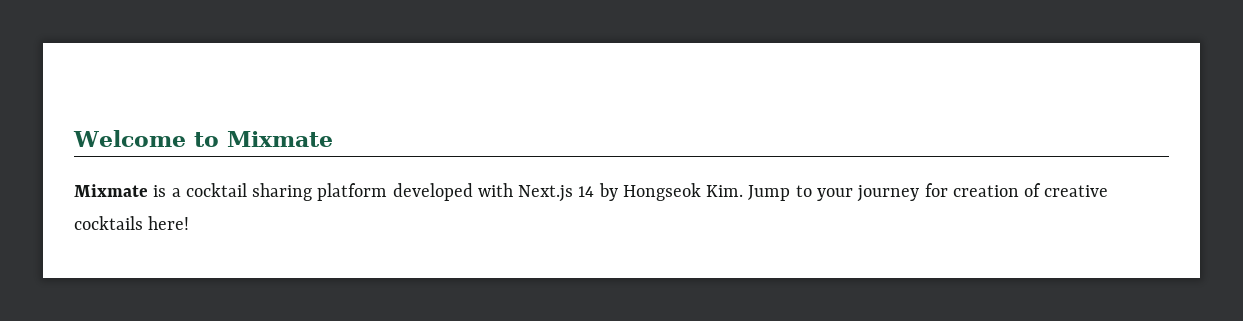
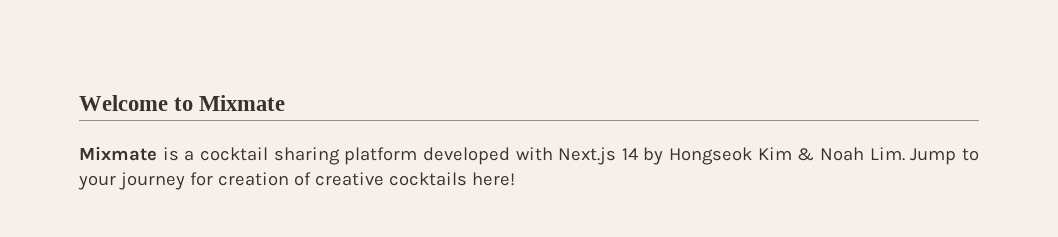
[706,185,744,197] Kim. -> [757,147,905,161] Kim & Noah Lim.

